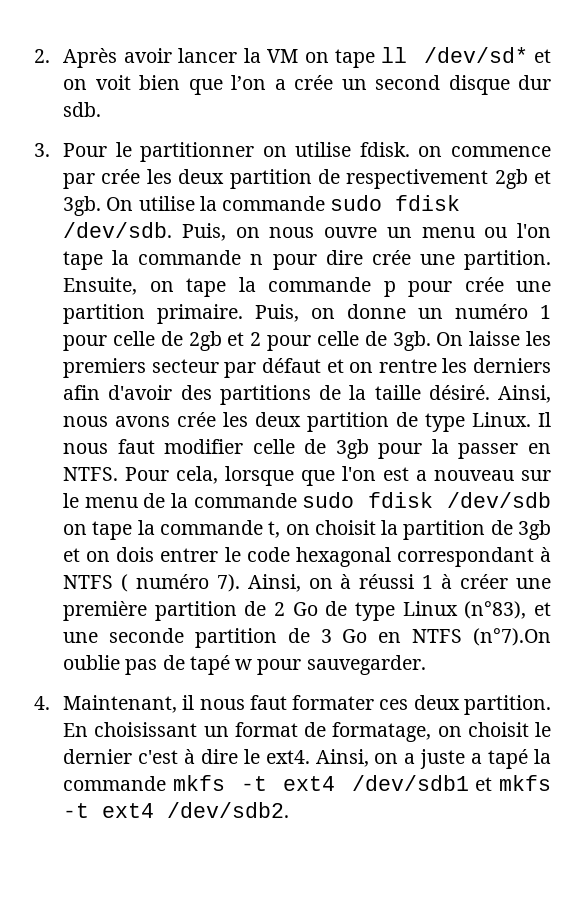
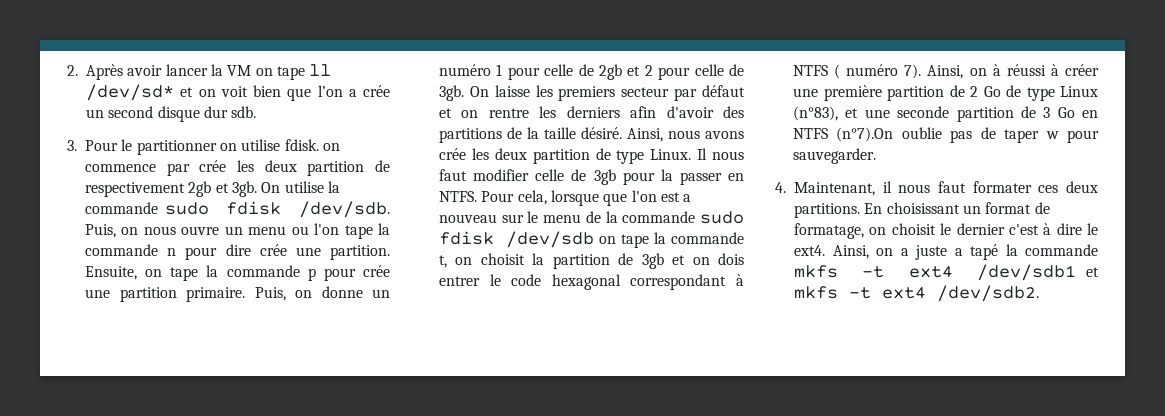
[422,575,434,589] 1 -> (1046, 70) none
[189,655,230,675] tapé -> [1004,129,1040,143] taper
[463,695,551,715] partition. -> [794,203,860,218] partitions.

